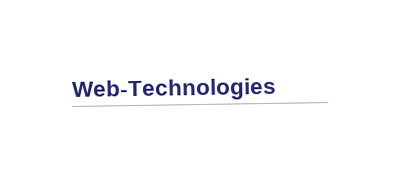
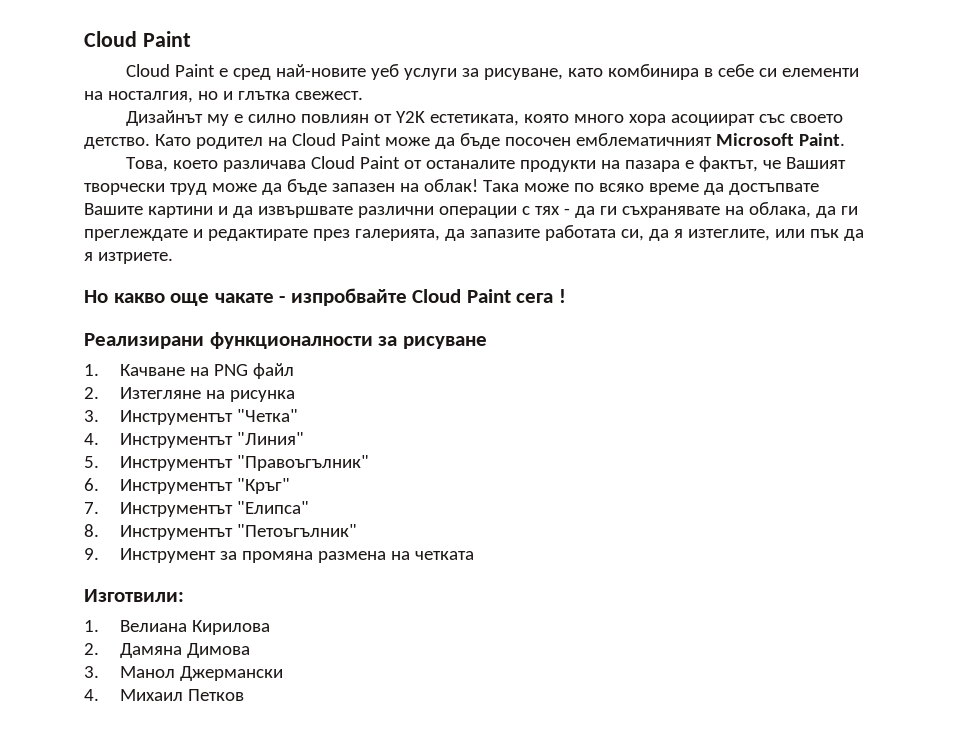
[71,77,277,102] Web-Technologies -> [84,31,191,47] [126,64,860,80] [84,91,363,103] [126,110,844,126] [84,133,845,149] [126,156,847,172] [84,179,819,195] [84,202,858,218] [84,225,864,241] [84,252,173,264] [84,288,566,306] [84,332,487,349] [84,363,294,379] [84,387,295,402] [84,409,298,425] [84,432,304,448] [84,455,369,471] [84,478,290,494] [84,501,309,517] [84,524,357,540] [84,548,474,563] [84,589,184,602] [84,620,270,635] [84,643,250,658] [84,666,283,681] [84,689,244,701] Cloud Paint // Cloud Paint е сред най-новите уеб услуги за рисуване, като комбинира в себе си елементи на носталгия, но и глътка свежест. // Дизайнът му е силно повлиян от Y2K естетиката, която много хора асоциират със своето детство. Като родител на Cloud Paint може да бъде посочен емблематичният Microsoft Paint. // Това, което различава Cloud Paint от останалите продукти на пазара е фактът, че Вашият творчески труд може да бъде запазен на облак! Така може по всяко време да достъпвате Вашите картини и да извършвате различни операции с тях - да ги съхранявате на облака, да ги преглеждате и редактирате през галерията, да запазите работата си, да я изтеглите, или пък да я изтриете. // Но какво още чакате - изпробвайте Cloud Paint сега ! // Реализирани функционалности за рисуване // 1. Качване на PNG файл // 2. Изтегляне на рисунка // 3. Инструментът "Четка" // 4. Инструментът "Линия" // 5. Инструментът "Правоъгълник" // 6. Инструментът "Кръг" // 7. Инструментът "Елипса" // 8. Инструментът "Петоъгълник" // 9. Инструмент за промяна размена на четката // Изготвили: // 1. Велиана Кирилова // 2. Дамяна Димова // 3. Манол Джермански // 4. Михаил Петков

